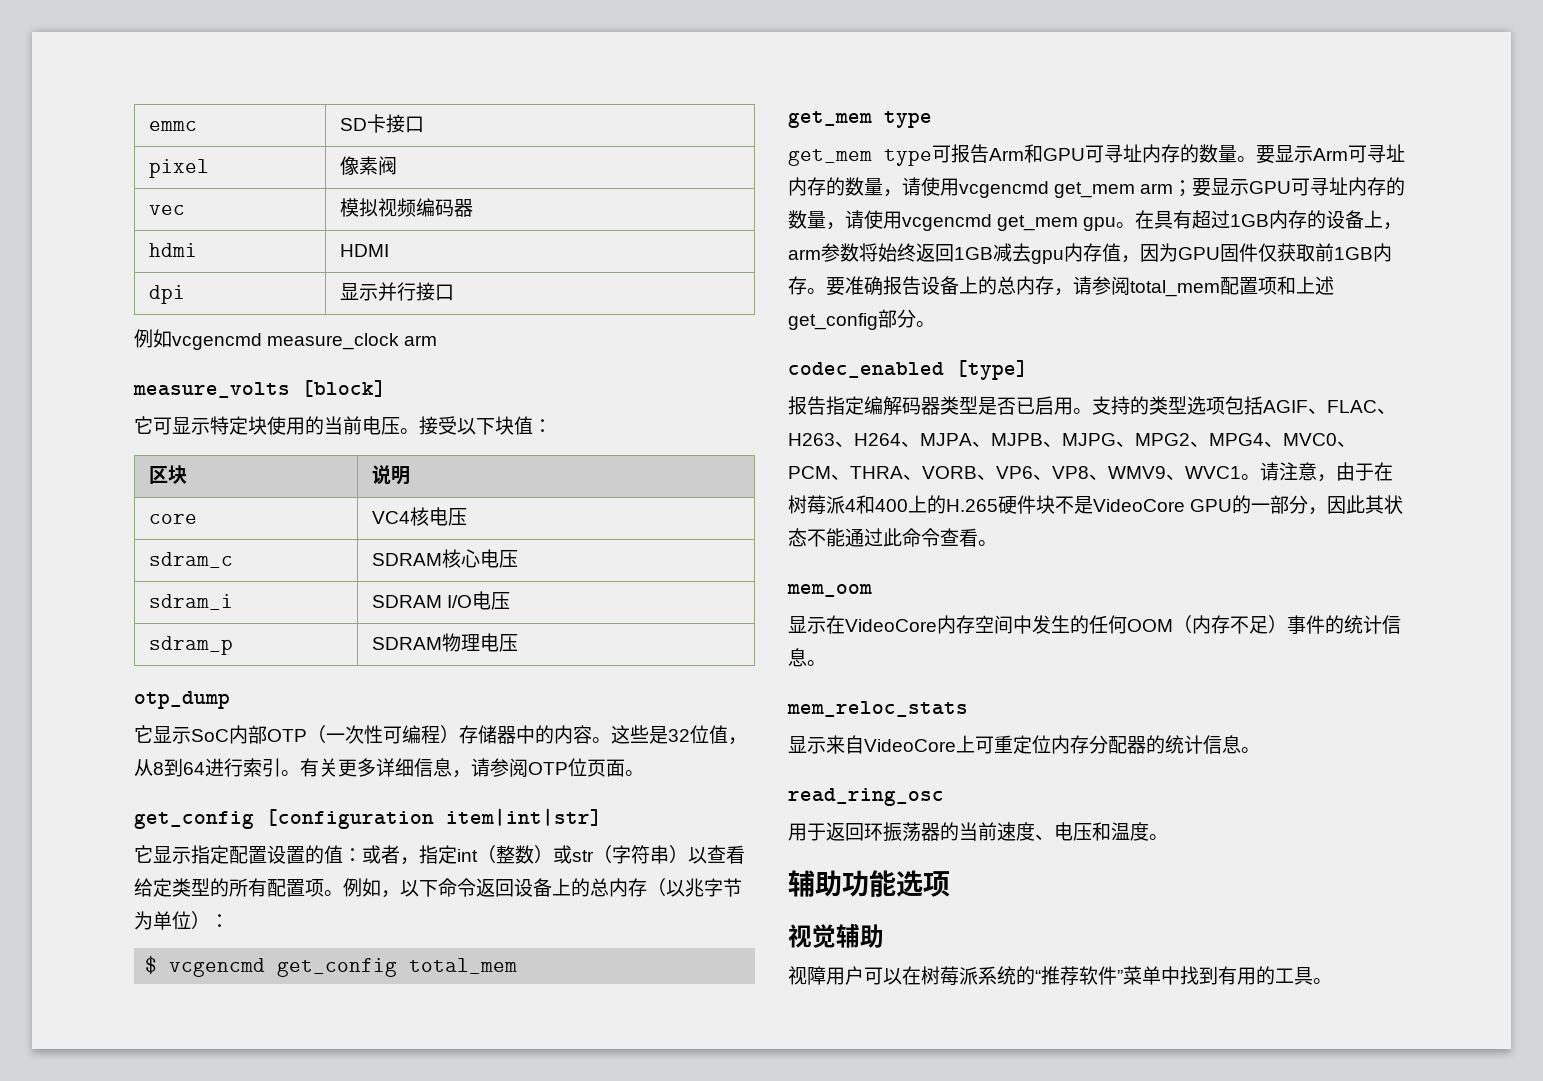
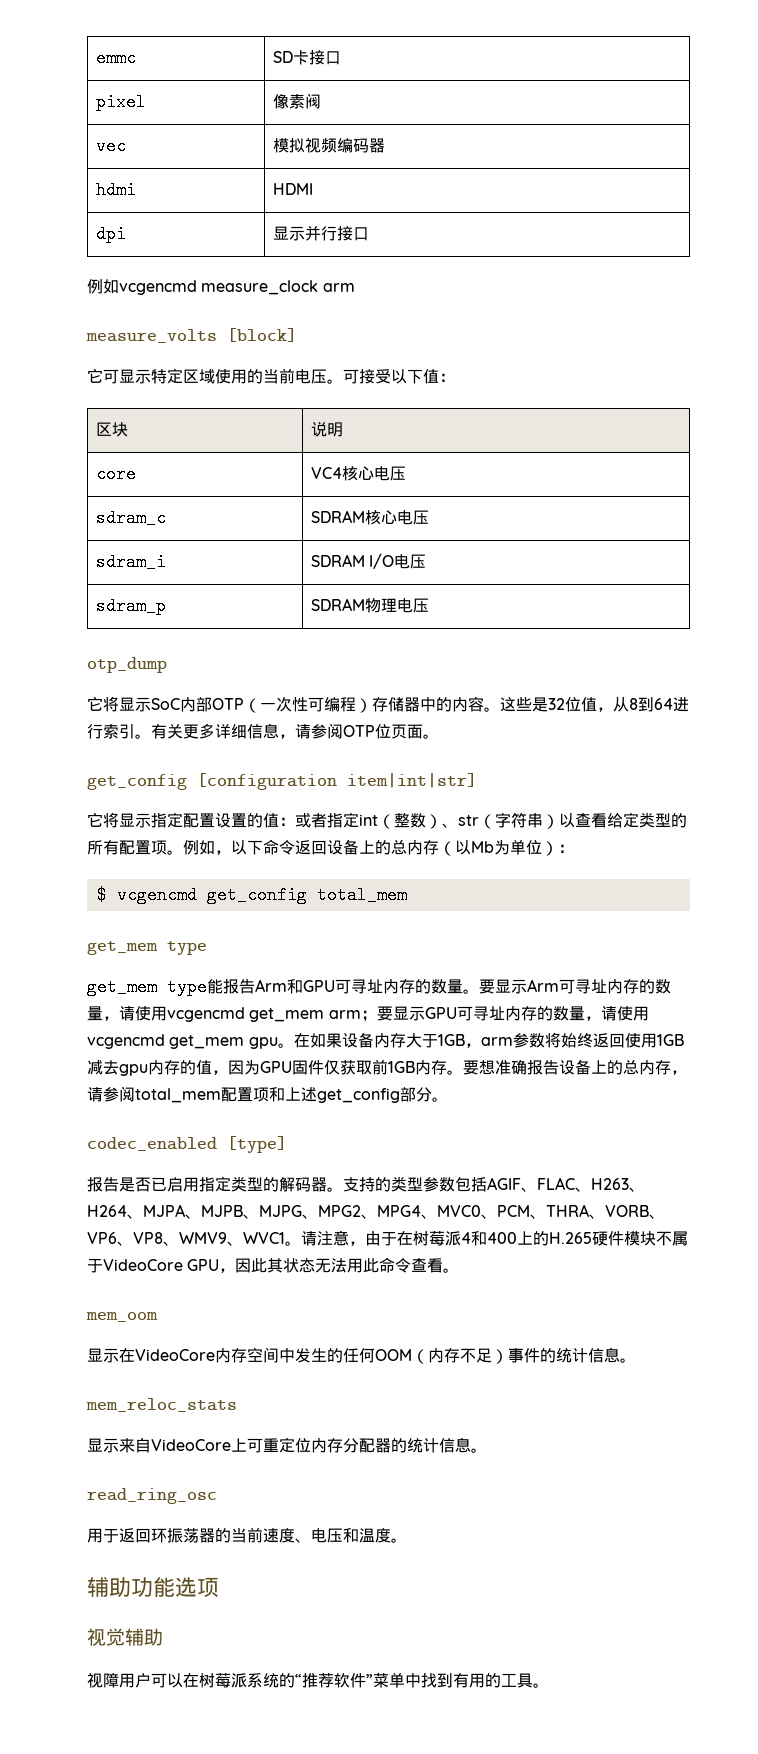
[248,416,267,435] 块 -> [183,369,215,384] 区域
(419, 431) none -> [343,369,359,384] 可
[495,416,514,435] 块 -> (423, 376) none
(430, 516) none -> [357,466,374,480] 心
(153, 734) none -> [103,696,119,712] 将
(153, 854) none -> [103,812,119,828] 将
[400,857,419,865] ， -> (327, 820) none
[553,845,572,864] 或 -> [442,823,458,828] 、
[685,878,742,897] 兆字节 -> [471,841,494,853] Mb
[932,145,951,163] 可 -> [207,979,223,994] 能
[1154,210,1384,229] 具有超过1GB内存的设备上 -> [309,1032,465,1048] 如果设备内存大于1GB
(954, 253) none -> [624,1033,657,1048] 使用
(1102, 252) none -> [180,1060,196,1075] 的
(845, 286) none -> [479,1060,495,1075] 想
[826,396,1073,416] 指定编解码器类型是否已启用 -> [119,1176,327,1192] 是否已启用指定类型的解码器
[1187,396,1225,415] 选项 -> [423,1177,455,1192] 参数
[1036,495,1309,514] 块不是VideoCore GPU的一部分 -> [624,1231,688,1246] [87,1259,220,1273] 模块不属于VideoCore GPU
[807,528,883,547] 不能通过 -> [315,1258,364,1273] 无法用

